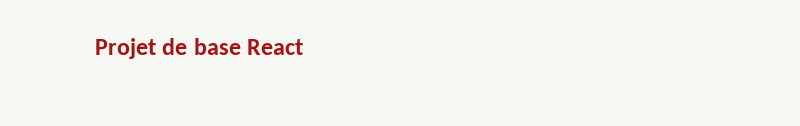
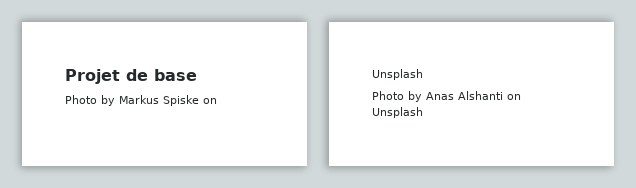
[247,39,304,55] React -> [65,95,217,106] [372,69,423,80] [372,91,521,102] [372,107,423,118] // Photo by Markus Spiske on Unsplash // Photo by Anas Alshanti on Unsplash

